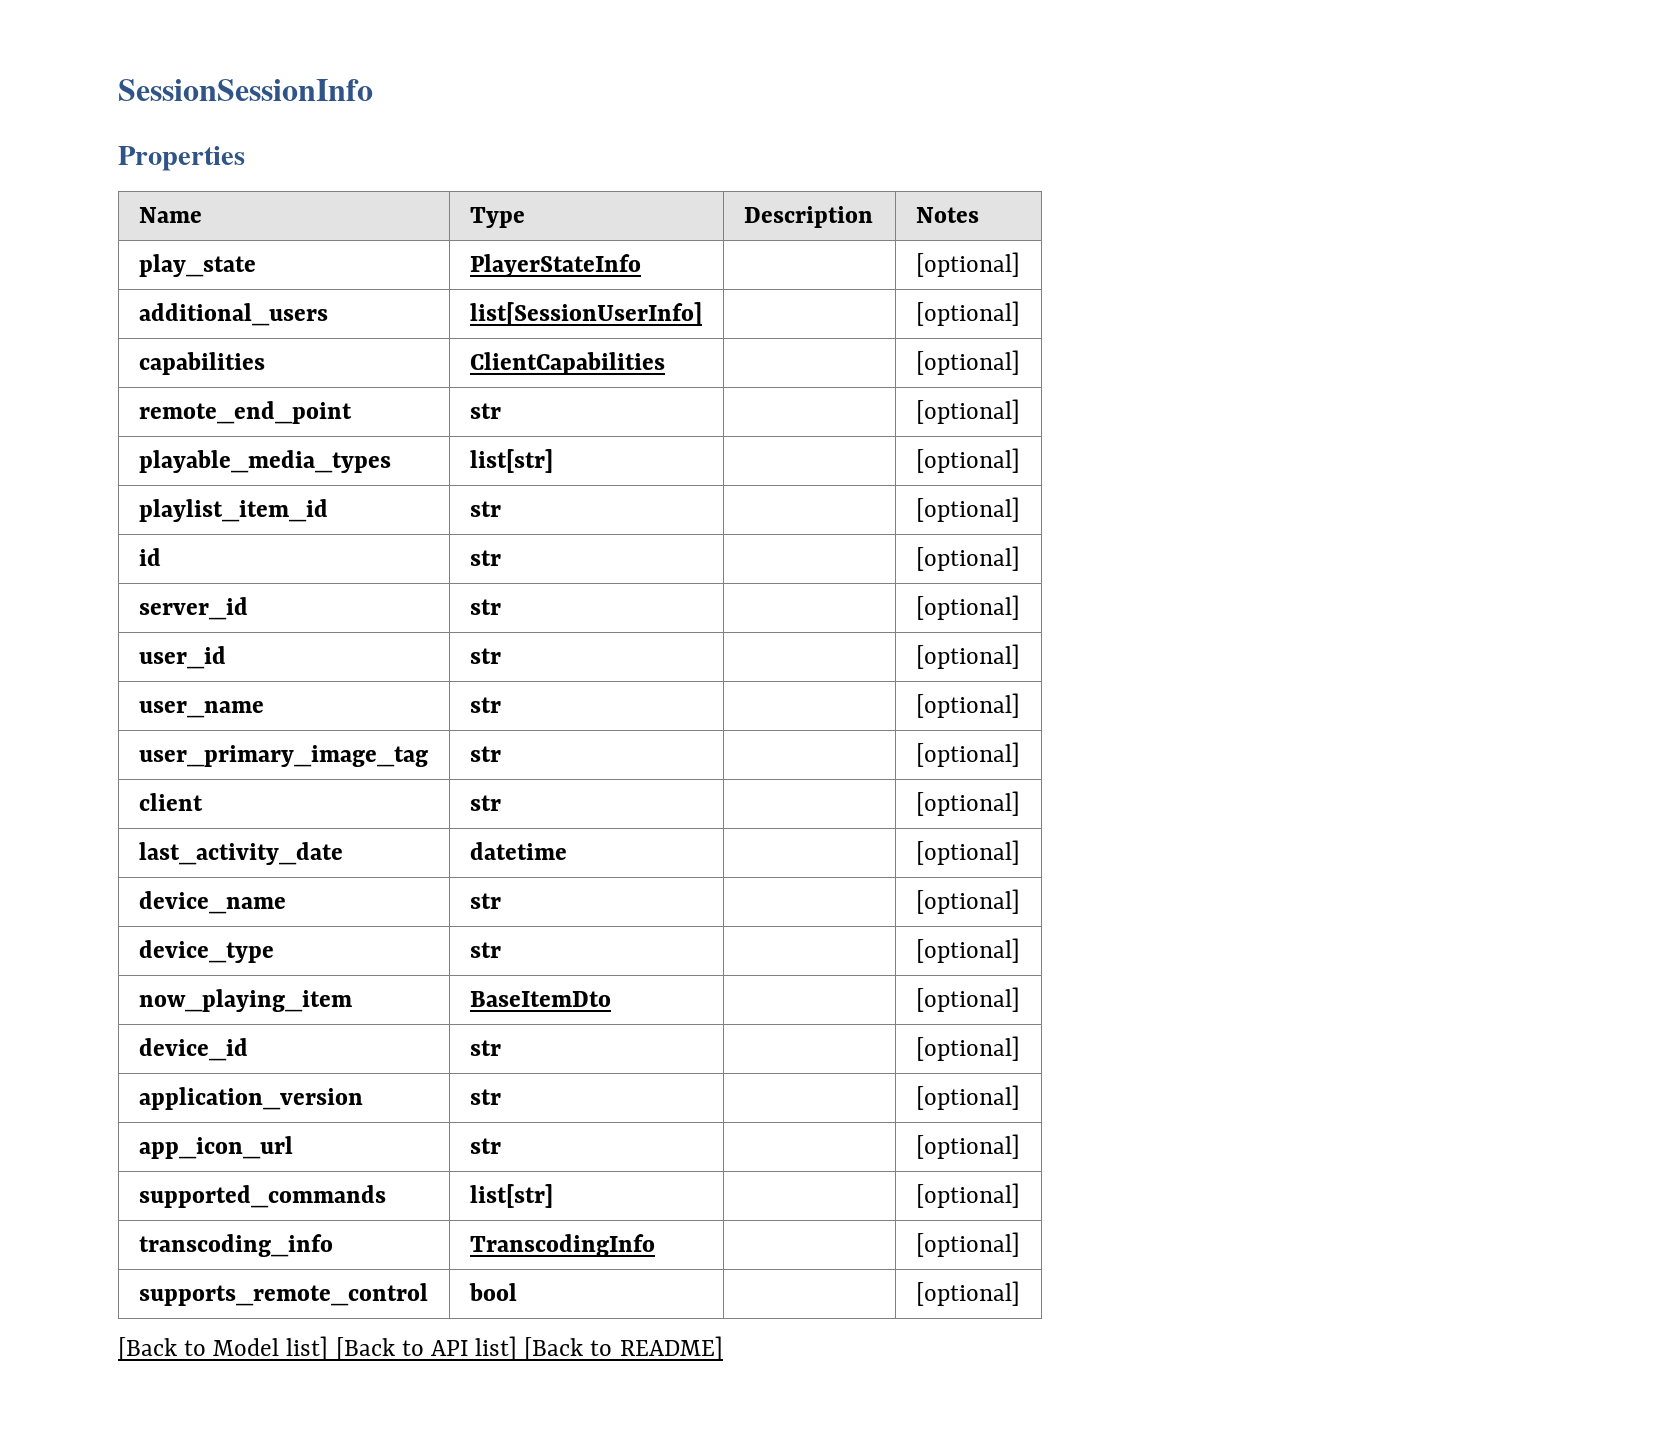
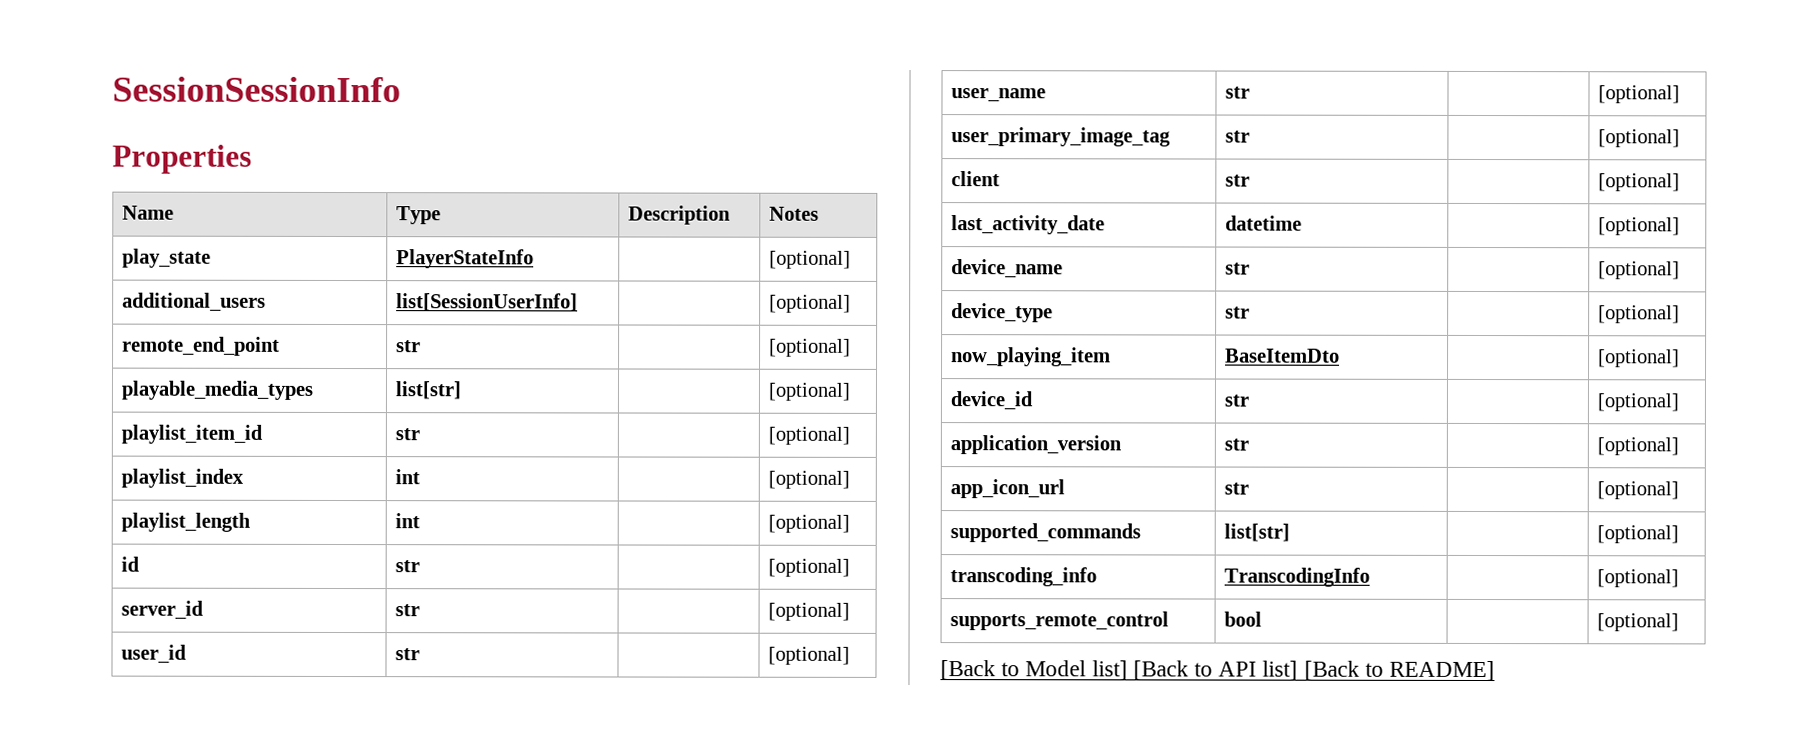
[138,352,265,375] [469,352,665,375] [915,350,1020,375] // capabilities | ClientCapabilities | | [optional] -> (851, 303) none
(1020, 509) none -> [120,468,244,488] [394,469,420,485] [767,470,850,489] [120,512,251,532] [394,513,420,529] [767,514,850,533] // playlist_index | int | | [optional] // playlist_length | int | | [optional]

